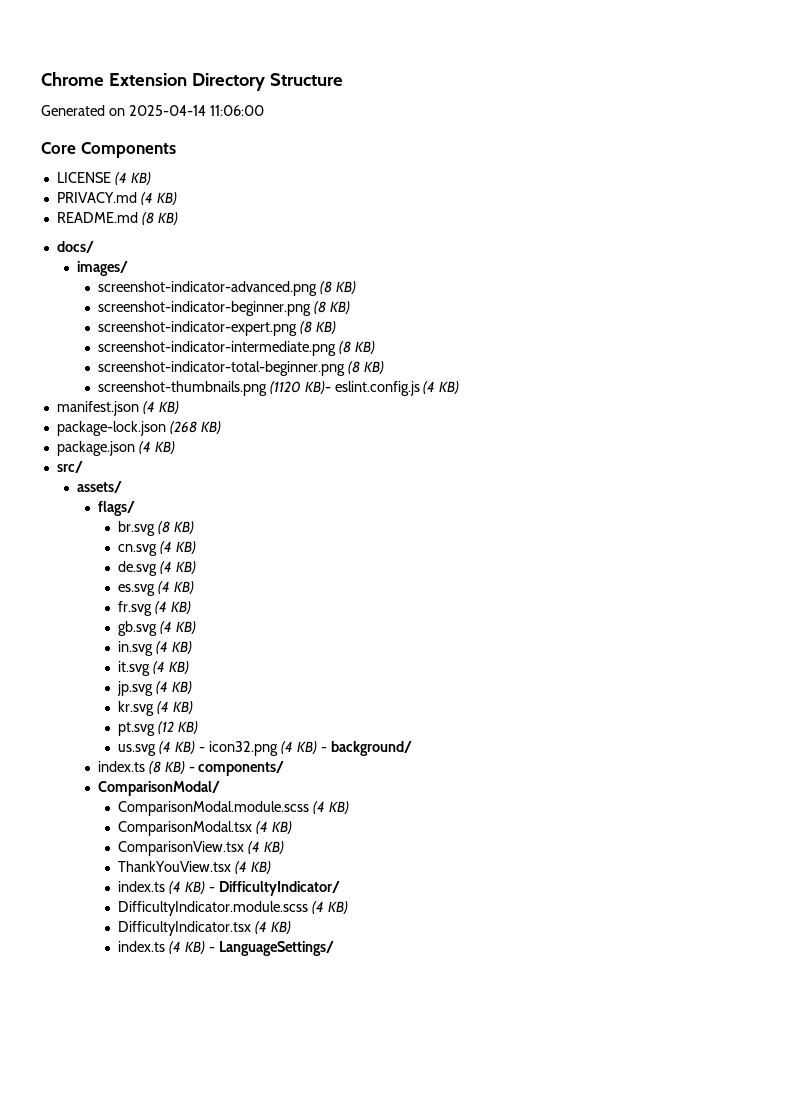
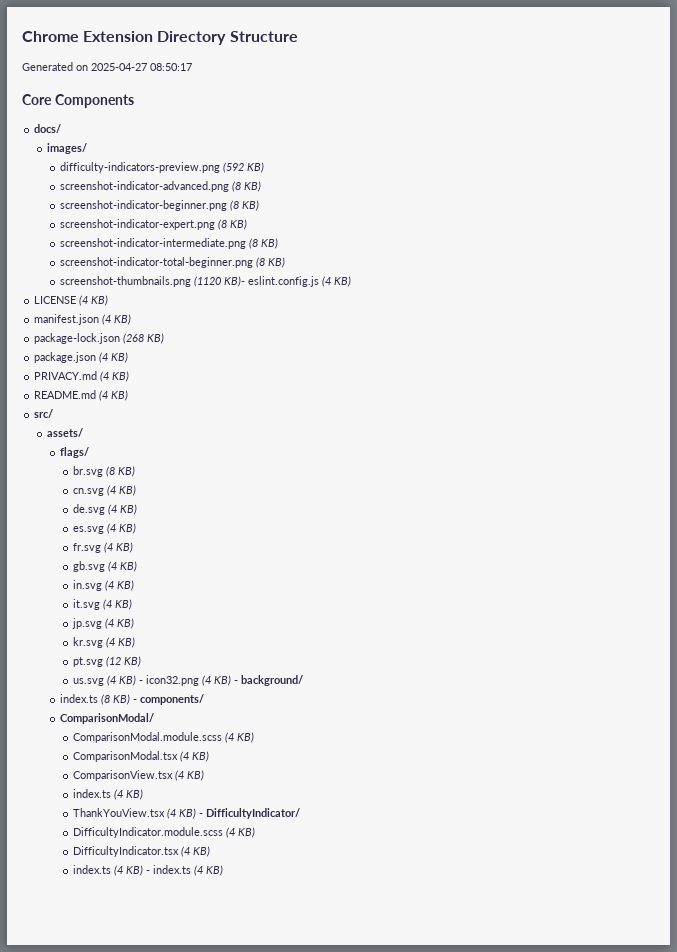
[128,105,264,116] 2025-04-14 11:06:00 -> [91,63,192,71] 2025-04-27 08:50:17
[56,172,151,185] [56,192,177,205] [56,212,178,225] // LICENSE (4 KB) // PRIVACY.md (4 KB) // README.md (8 KB) -> (134, 101) none
(129, 268) none -> [60,162,265,173] // difficulty-indicators-preview.png (592 KB)
(460, 387) none -> [34,295,109,306] // LICENSE (4 KB)
(175, 447) none -> [34,371,130,382] [34,390,129,401] // PRIVACY.md (4 KB) // README.md (4 KB)
[118,861,272,874] [118,881,166,892] ThankYouView.tsx (4 KB) // index.ts -> [73,789,144,800] [73,808,166,817] index.ts (4 KB) // ThankYouView.tsx
[218,941,334,956] LanguageSettings/ -> [153,865,224,876] index.ts (4 KB)

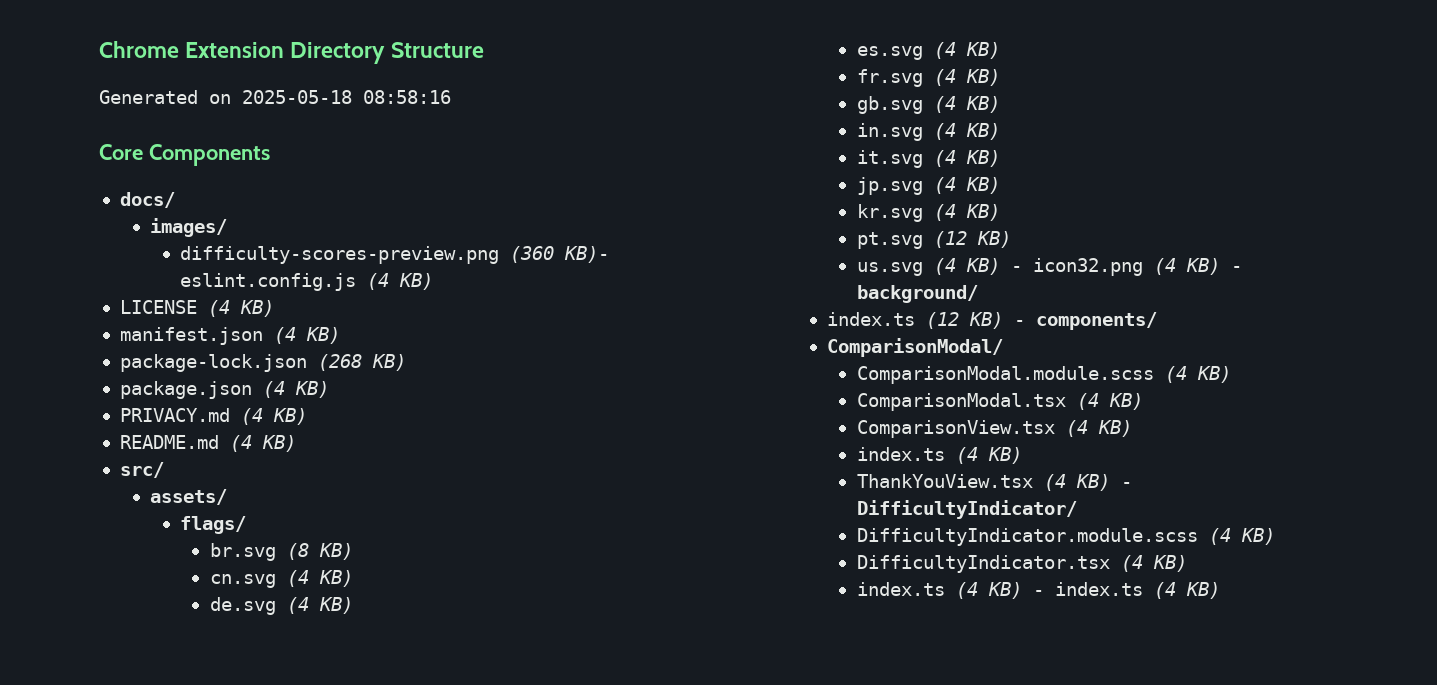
[91,63,192,71] 2025-04-27 08:50:17 -> [242,90,451,104] 2025-05-18 08:58:16
[60,162,265,173] [60,181,262,192] [60,200,260,211] [60,219,248,230] [60,238,279,249] [60,257,286,268] [60,276,222,287] difficulty-indicators-preview.png (592 KB) // screenshot-indicator-advanced.png (8 KB) // screenshot-indicator-beginner.png (8 KB) // screenshot-indicator-expert.png (8 KB) // screenshot-indicator-intermediate.png (8 KB) // screenshot-indicator-total-beginner.png (8 KB) // screenshot-thumbnails.png (1120 -> [179,246,554,264] difficulty-scores-preview.png (360
[101,694,111,705] (8 -> [925,312,959,329] (12

